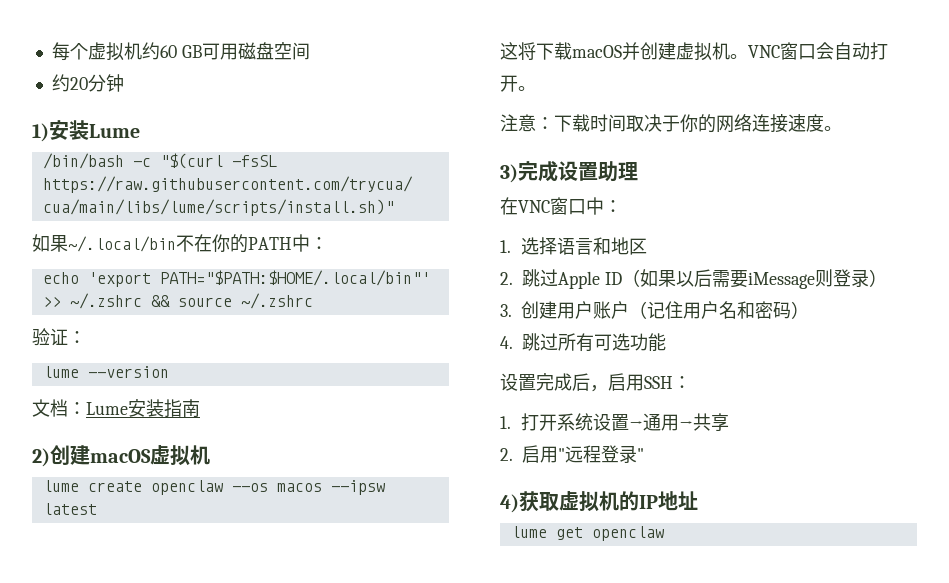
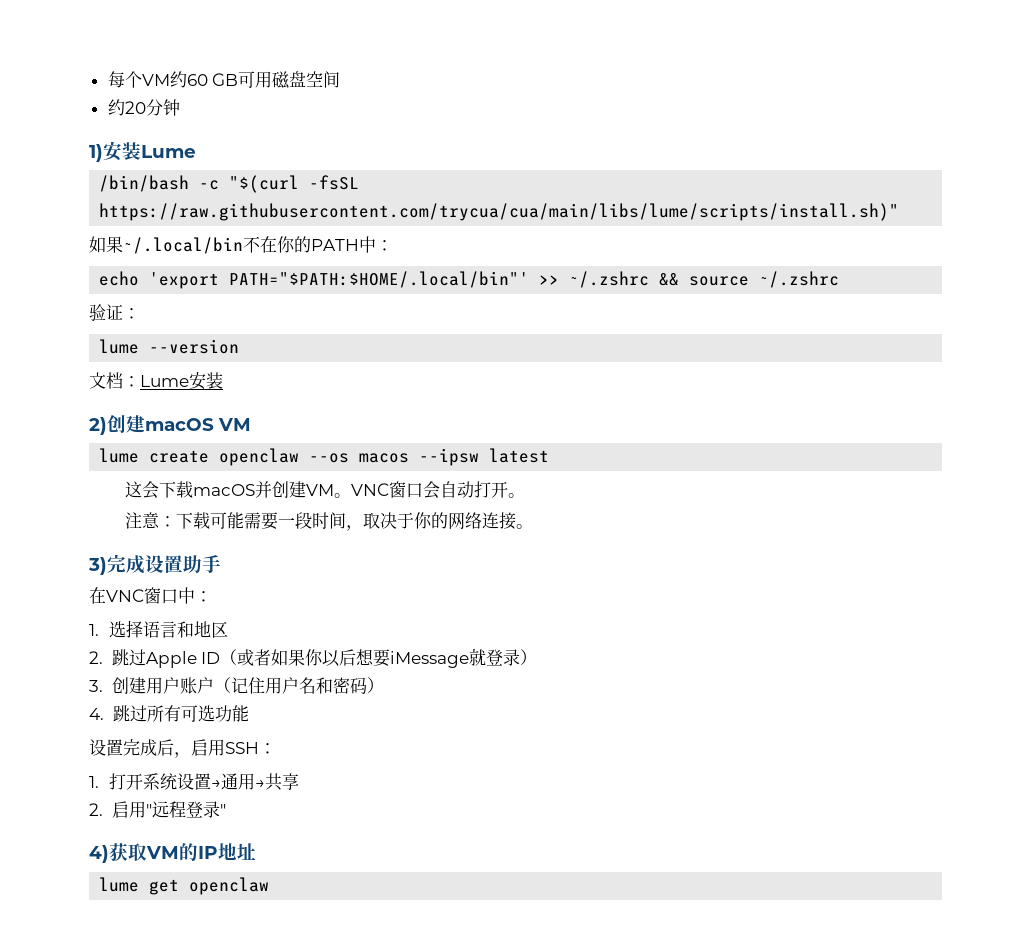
[87,42,142,61] 虚拟机 -> [141,74,170,86] VM
[164,399,200,418] 指南 -> (223, 380) none
[150,445,210,466] 虚拟机 -> [218,418,251,431] VM
[518,42,536,60] 将 -> [141,481,159,499] 会
[676,42,730,61] 虚拟机 -> [305,484,334,496] VM
[590,114,626,132] 时间 -> [209,512,363,531] 可能需要一段时间，
[788,114,824,132] 速度 -> (516, 521) none
[618,162,638,181] 理 -> [202,555,221,573] 手
[639,269,833,289] 如果以后需要iMessage则 -> [237,648,487,668] 或者如果你以后想要iMessage就
[559,491,619,512] 虚拟机 -> [146,846,179,859] VM

